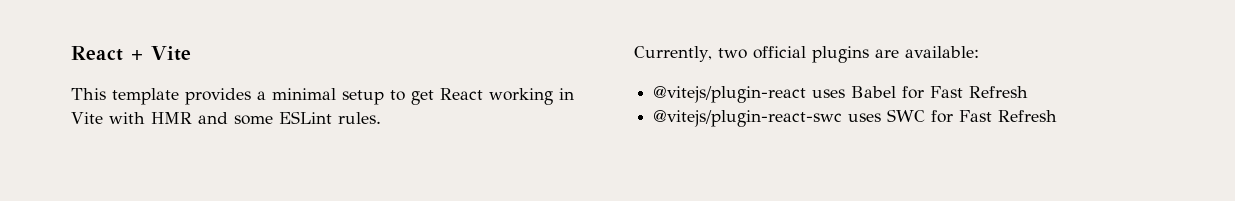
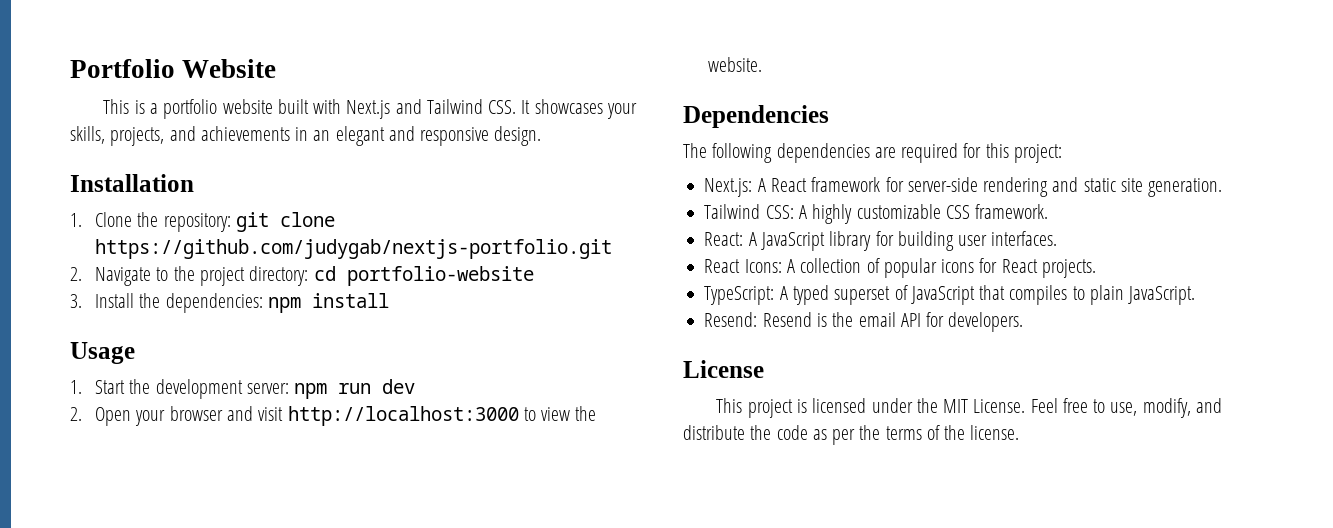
[71,46,191,61] [71,88,574,105] [71,111,381,125] [634,46,979,63] [653,86,1029,103] [653,109,1058,127] React + Vite // This template provides a minimal setup to get React working in Vite with HMR and some ESLint rules. // Currently, two official plugins are available: // @vitejs/plugin-react uses Babel for Fast Refresh // @vitejs/plugin-react-swc uses SWC for Fast Refresh -> [70,59,277,78] [103,99,637,119] [70,126,542,146] [70,174,194,192] [70,212,335,232] [95,239,613,259] [70,266,534,286] [70,293,389,313] [70,342,135,364] [70,379,416,399] [70,406,597,426] [708,57,763,72] [683,105,829,128] [683,143,1062,163] [704,177,1223,197] [704,204,1049,224] [704,231,1058,251] [704,258,1096,278] [704,285,1196,305] [704,312,1024,332] [683,360,764,378] [716,398,1222,418] [683,425,1020,445] Portfolio Website // This is a portfolio website built with Next.js and Tailwind CSS. It showcases your skills, projects, and achievements in an elegant and responsive design. // Installation // 1. Clone the repository: git clone https://github.com/judygab/nextjs-portfolio.git // 2. Navigate to the project directory: cd portfolio-website // 3. Install the dependencies: npm install // Usage // 1. Start the development server: npm run dev // 2. Open your browser and visit http://localhost:3000 to view the website. // Dependencies // The following dependencies are required for this project: // Next.js: A React framework for server-side rendering and static site generation. // Tailwind CSS: A highly customizable CSS framework. // React: A JavaScript library for building user interfaces. // React Icons: A collection of popular icons for React projects. // TypeScript: A typed superset of JavaScript that compiles to plain JavaScript. // Resend: Resend is the email API for developers. // License // This project is licensed under the MIT License. Feel free to use, modify, and distribute the code as per the terms of the license.

